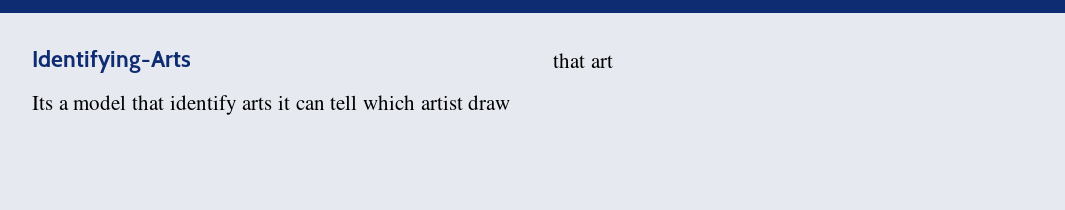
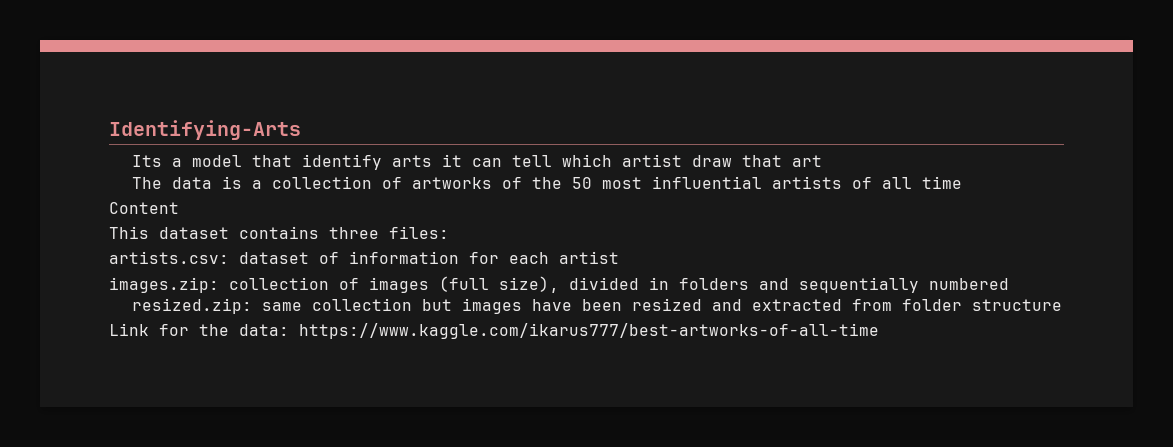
(613, 61) none -> [131,176,962,189] [109,202,179,214] [109,226,449,239] [109,251,619,264] [109,276,1009,293] [131,298,1062,314] [109,323,879,339] // The data is a collection of artworks of the 50 most influential artists of all time // Content // This dataset contains three files: // artists.csv: dataset of information for each artist // images.zip: collection of images (full size), divided in folders and sequentially numbered // resized.zip: same collection but images have been resized and extracted from folder structure // Link for the data: https://www.kaggle.com/ikarus777/best-artworks-of-all-time

